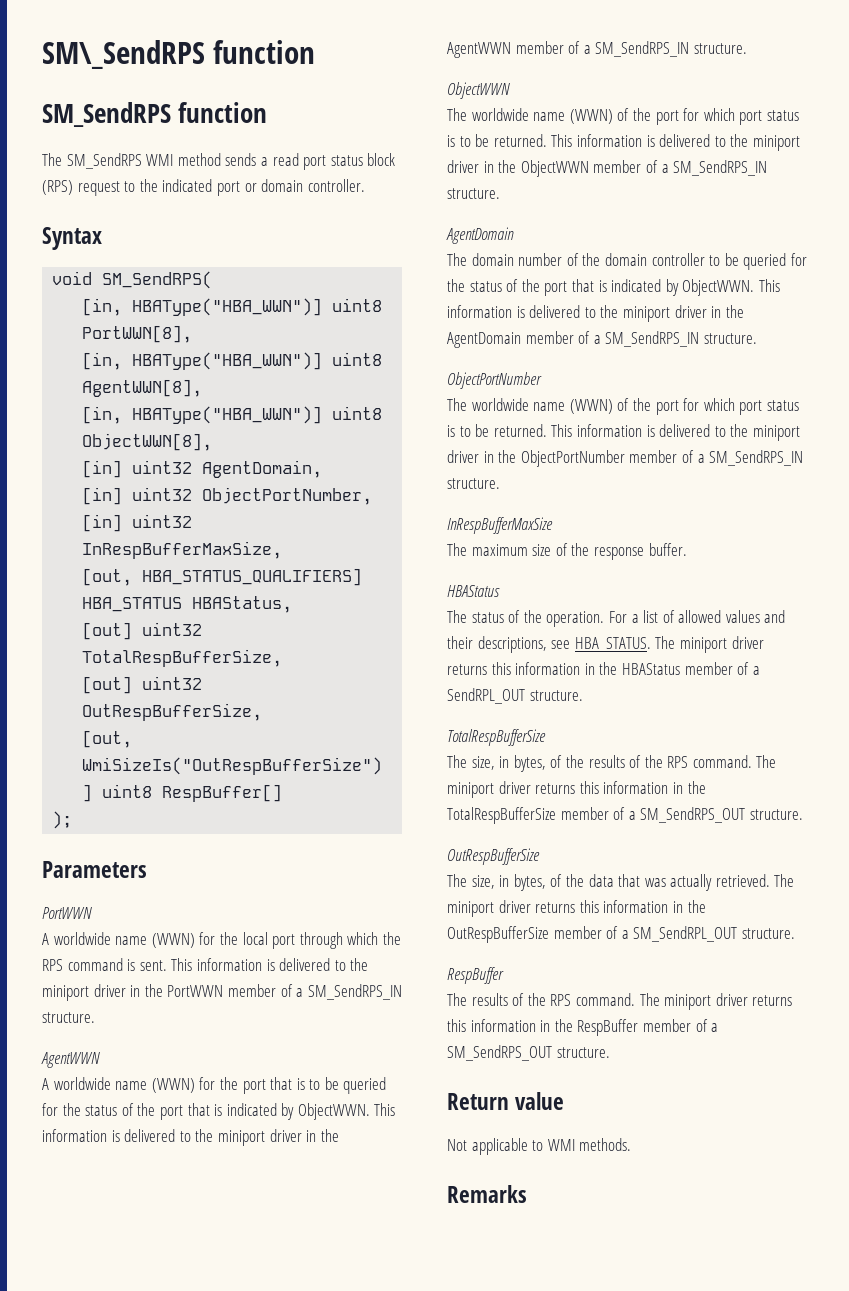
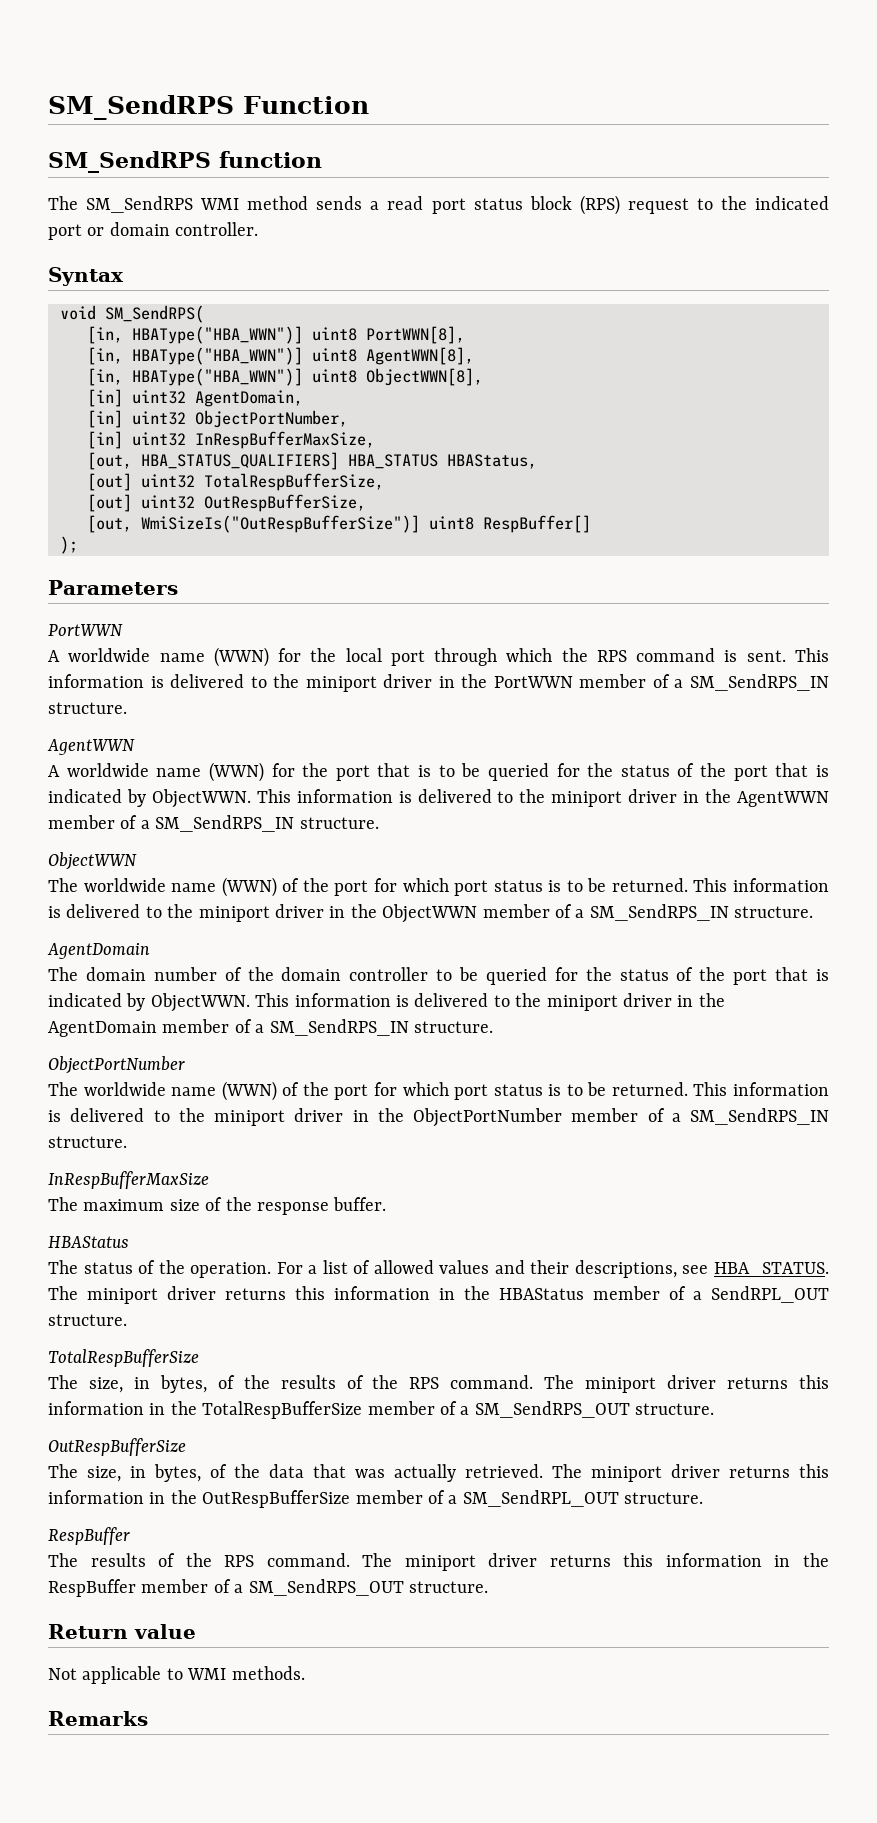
[42,40,316,69] SM\_SendRPS function -> [48,95,369,120] SM_SendRPS Function

